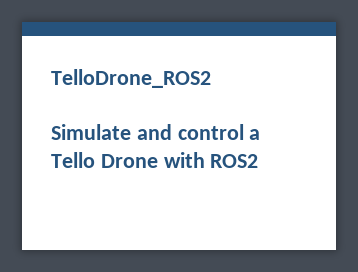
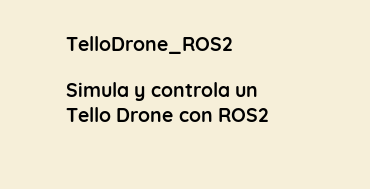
[51,124,261,140] Simulate and control a -> [66,82,258,101] Simula y controla un
[163,152,205,168] with -> [178,111,213,122] con

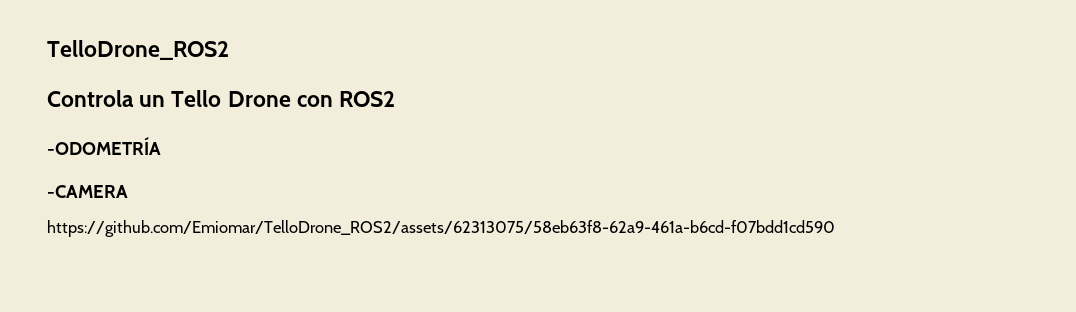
[66,82,230,101] Simula y controla -> [47,90,134,107] Controla
(268, 115) none -> [47,137,161,155] [47,185,128,198] [47,220,835,237] // -ODOMETRÍA // -CAMERA // https://github.com/Emiomar/TelloDrone_ROS2/assets/62313075/58eb63f8-62a9-461a-b6cd-f07bdd1cd590

